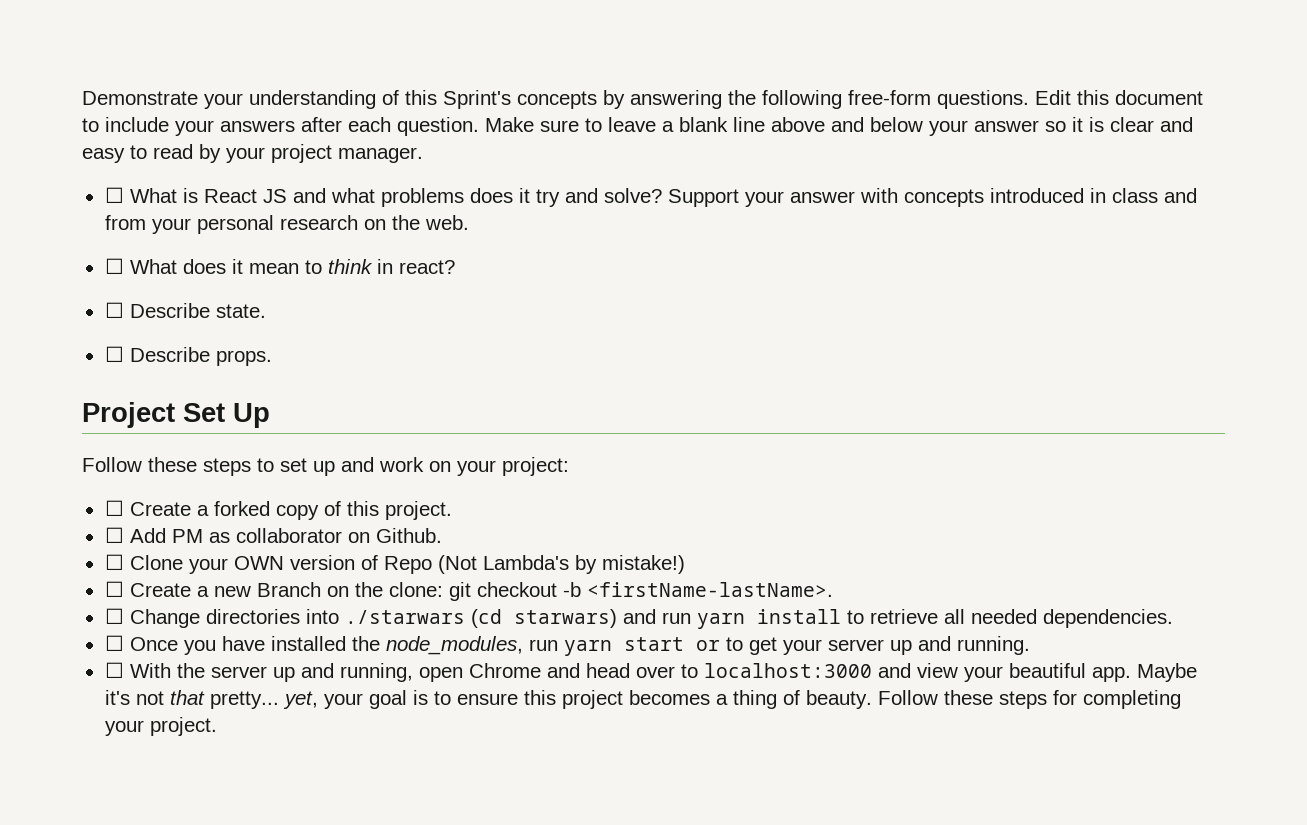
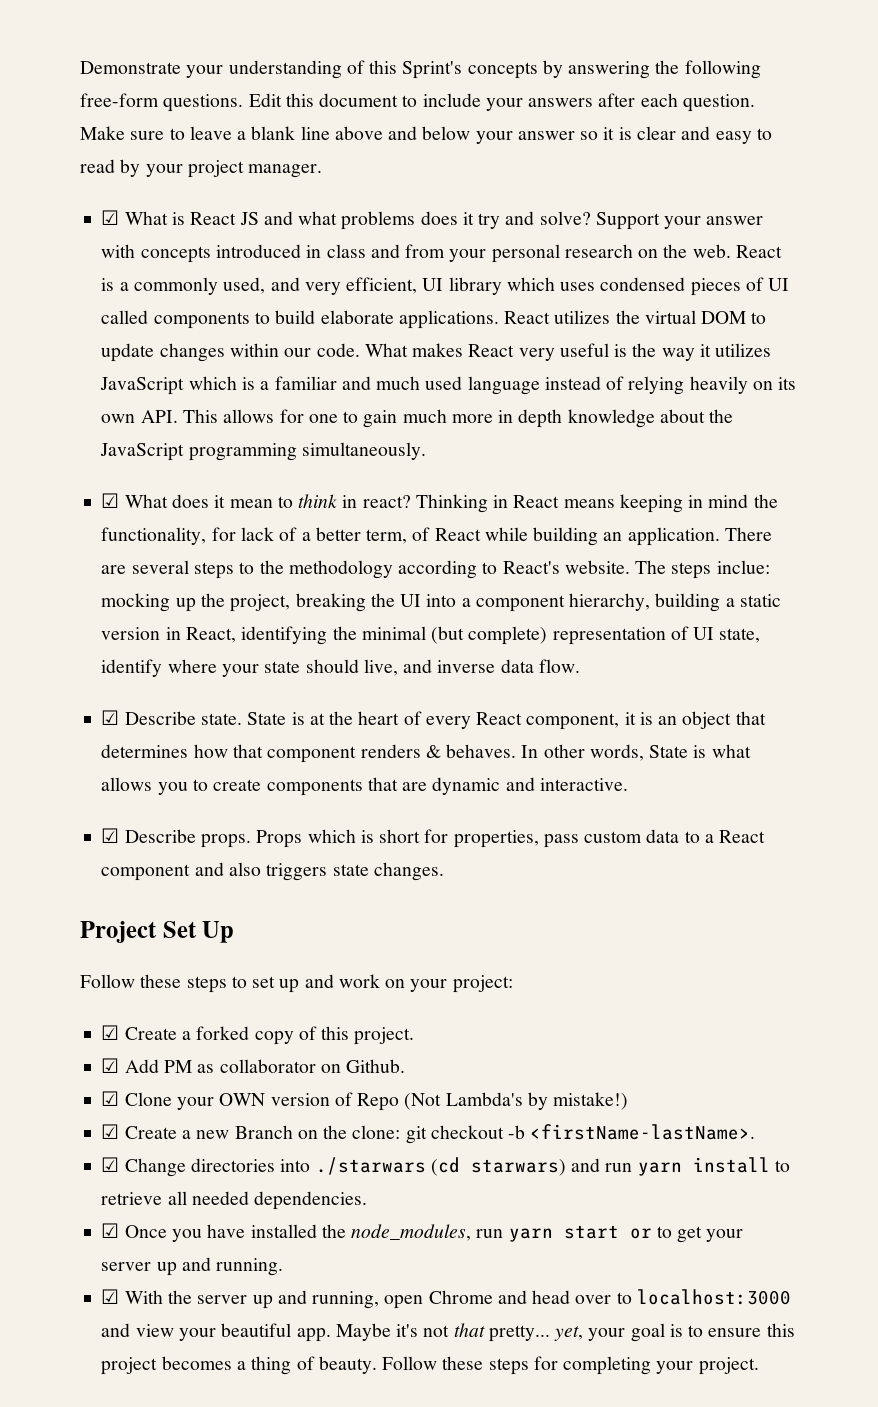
[104,187,124,203] ☐ -> [101,210,120,225] ☑
[104,258,124,274] // ☐ -> [735,245,782,258] [101,277,790,296] [101,310,767,329] [101,343,772,362] [100,376,797,395] [101,409,734,428] [100,442,426,461] [101,493,120,508] React is a commonly used, and very efficient, UI library which uses condensed pieces of UI called components to build elaborate applications. React utilizes the virtual DOM to update changes within our code. What makes React very useful is the way it utilizes JavaScript which is a familiar and much used language instead of relying heavily on its own API. This allows for one to gain much more in depth knowledge about the JavaScript programming simultaneously. // ☑
[104,302,266,318] [104,346,272,366] // ☐ Describe state. // ☐ Describe props. -> [415,494,778,513] [101,527,772,546] [101,560,770,579] [101,593,781,612] [101,626,761,645] [101,659,580,677] [101,710,766,730] [101,744,751,763] [101,777,628,796] [101,828,766,848] [101,862,444,881] Thinking in React means keeping in mind the functionality, for lack of a better term, of React while building an application. There are several steps to the methodology according to React's website. The steps inclue: mocking up the project, breaking the UI into a component hierarchy, building a static version in React, identifying the minimal (but complete) representation of UI state, identify where your state should live, and inverse data flow. // ☑ Describe state. State is at the heart of every React component, it is an object that determines how that component renders & behaves. In other words, State is what allows you to create components that are dynamic and interactive. // ☑ Describe props. Props which is short for properties, pass custom data to a React component and also triggers state changes.
[104,500,124,516] ☐ -> [101,1025,120,1040] ☑
[104,527,124,543] ☐ -> [101,1058,120,1073] ☑
[104,554,124,570] ☐ -> [101,1091,120,1106] ☑
[104,581,124,597] ☐ -> [101,1124,120,1139] ☑
[104,608,124,624] ☐ -> [101,1157,120,1172] ☑
[104,635,124,651] ☐ -> [101,1223,120,1238] ☑
[104,662,124,678] ☐ -> [101,1289,120,1304] ☑

